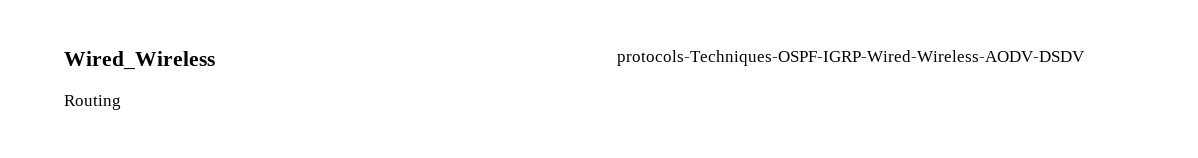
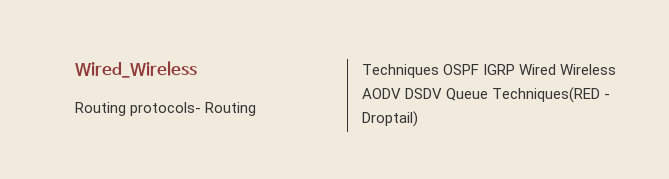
[617,50,1085,66] protocols-Techniques-OSPF-IGRP-Wired-Wireless-AODV-DSDV -> [130,102,257,116] [362,64,617,78] [362,87,611,103] [362,111,418,127] protocols- Routing Techniques OSPF IGRP Wired Wireless AODV DSDV Queue Techniques(RED - Droptail)

